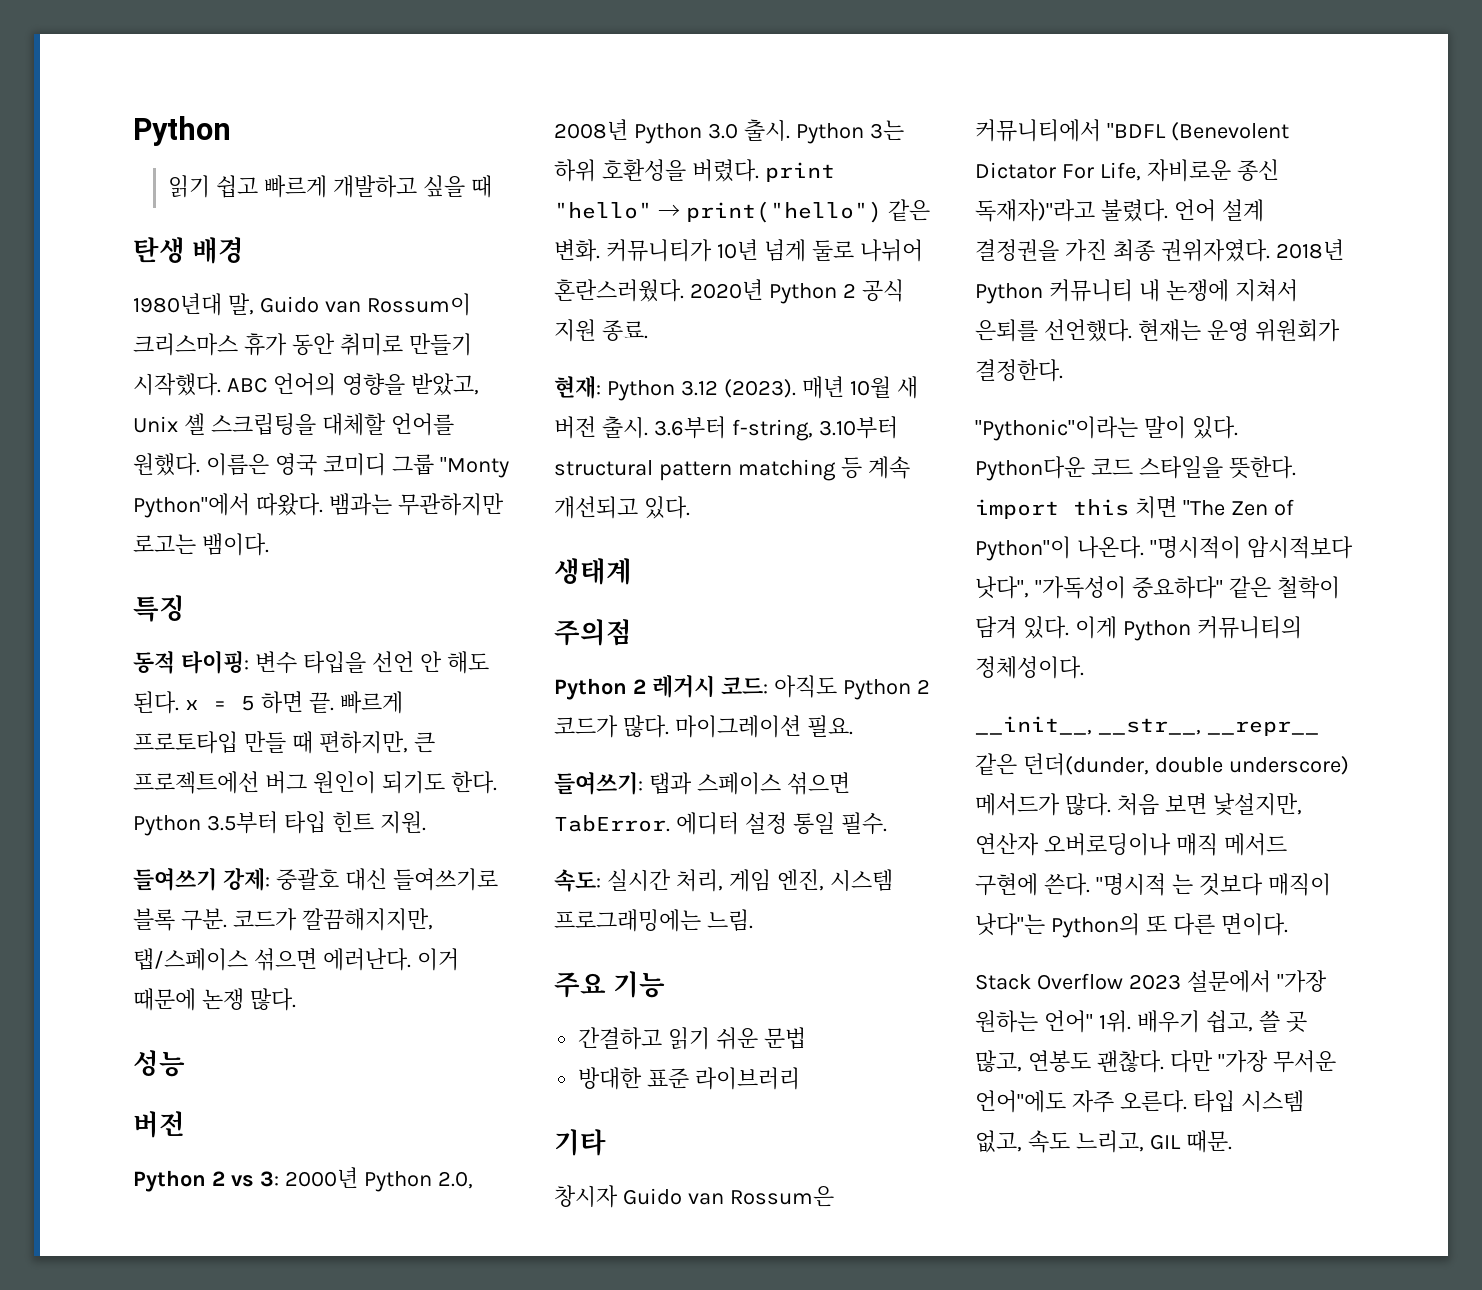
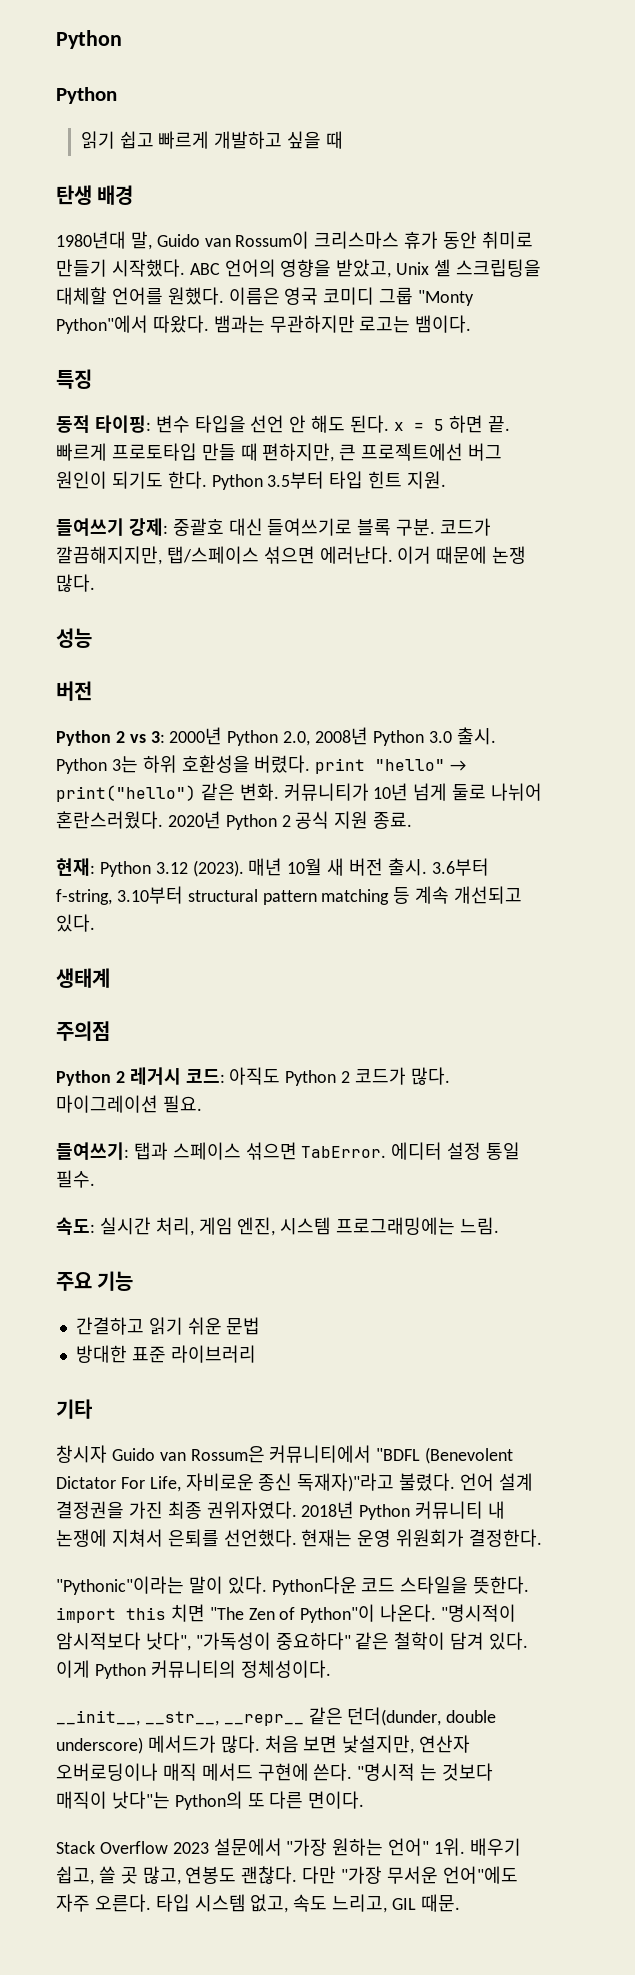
[133,116,231,146] Python -> [56,30,122,49] [56,87,117,104] Python // Python

